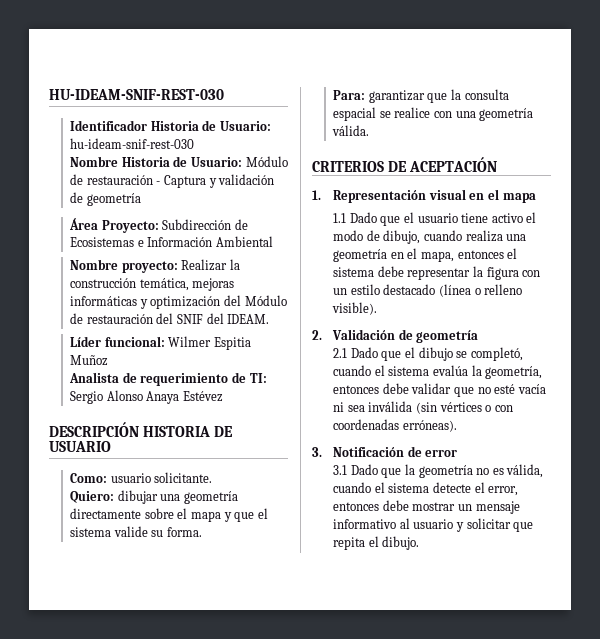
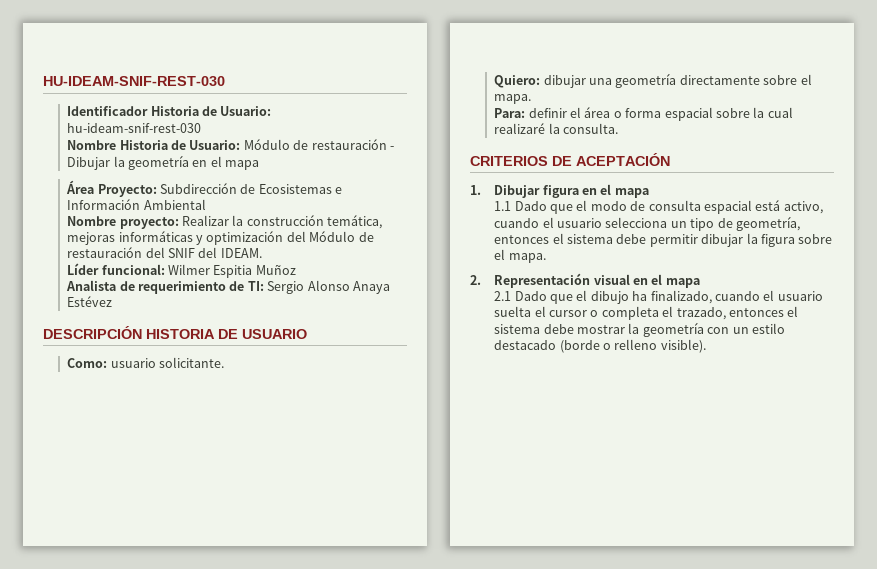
[163,174,275,188] [70,192,141,206] Captura y validación de geometría -> [67,155,260,170] Dibujar la geometría en el mapa
[190,508,268,522] [70,526,202,537] [333,89,509,103] [333,107,534,121] [332,125,370,136] [312,157,497,172] [312,190,321,200] mapa y que el sistema valide su forma. // Para: garantizar que la consulta espacial se realice con una geometría válida. // CRITERIOS DE ACEPTACIÓN // 1. -> [494,94,532,104] [494,107,793,121] [494,123,618,134] [470,153,670,166] [470,184,649,198] [494,200,823,214] [494,216,800,231] [494,233,833,247] [494,249,546,263] [470,275,481,285] mapa. // Para: definir el área o forma espacial sobre la cual realizaré la consulta. // CRITERIOS DE ACEPTACIÓN // 1. Dibujar figura en el mapa // 1.1 Dado que el modo de consulta espacial está activo, cuando el usuario selecciona un tipo de geometría, entonces el sistema debe permitir dibujar la figura sobre el mapa. // 2.
[333,212,537,226] [333,230,527,244] [333,248,518,262] [333,266,541,280] [333,284,523,297] [332,302,378,315] [312,329,479,343] // 1.1 Dado que el usuario tiene activo el modo de dibujo, cuando realiza una geometría en el mapa, entonces el sistema debe representar la figura con un estilo destacado (línea o relleno visible). // 2. Validación de geometría -> (700, 283) none
[456,347,523,361] [333,365,543,379] [333,383,546,397] [333,401,513,414] [333,419,457,432] [312,446,458,457] [333,464,544,478] [333,482,519,496] [333,500,520,514] [333,518,534,532] [333,536,420,550] se completó, cuando el sistema evalúa la geometría, entonces debe validar que no esté vacía ni sea inválida (sin vértices o con coordenadas erróneas). // 3. Notificación de error // 3.1 Dado que la geometría no es válida, cuando el sistema detecte el error, entonces debe mostrar un mensaje informativo al usuario y solicitar que repita el dibujo. -> [632,290,823,304] [494,306,799,320] [494,322,785,337] [494,339,706,353] ha finalizado, cuando el usuario suelta el cursor o completa el trazado, entonces el sistema debe mostrar la geometría con un estilo destacado (borde o relleno visible).

